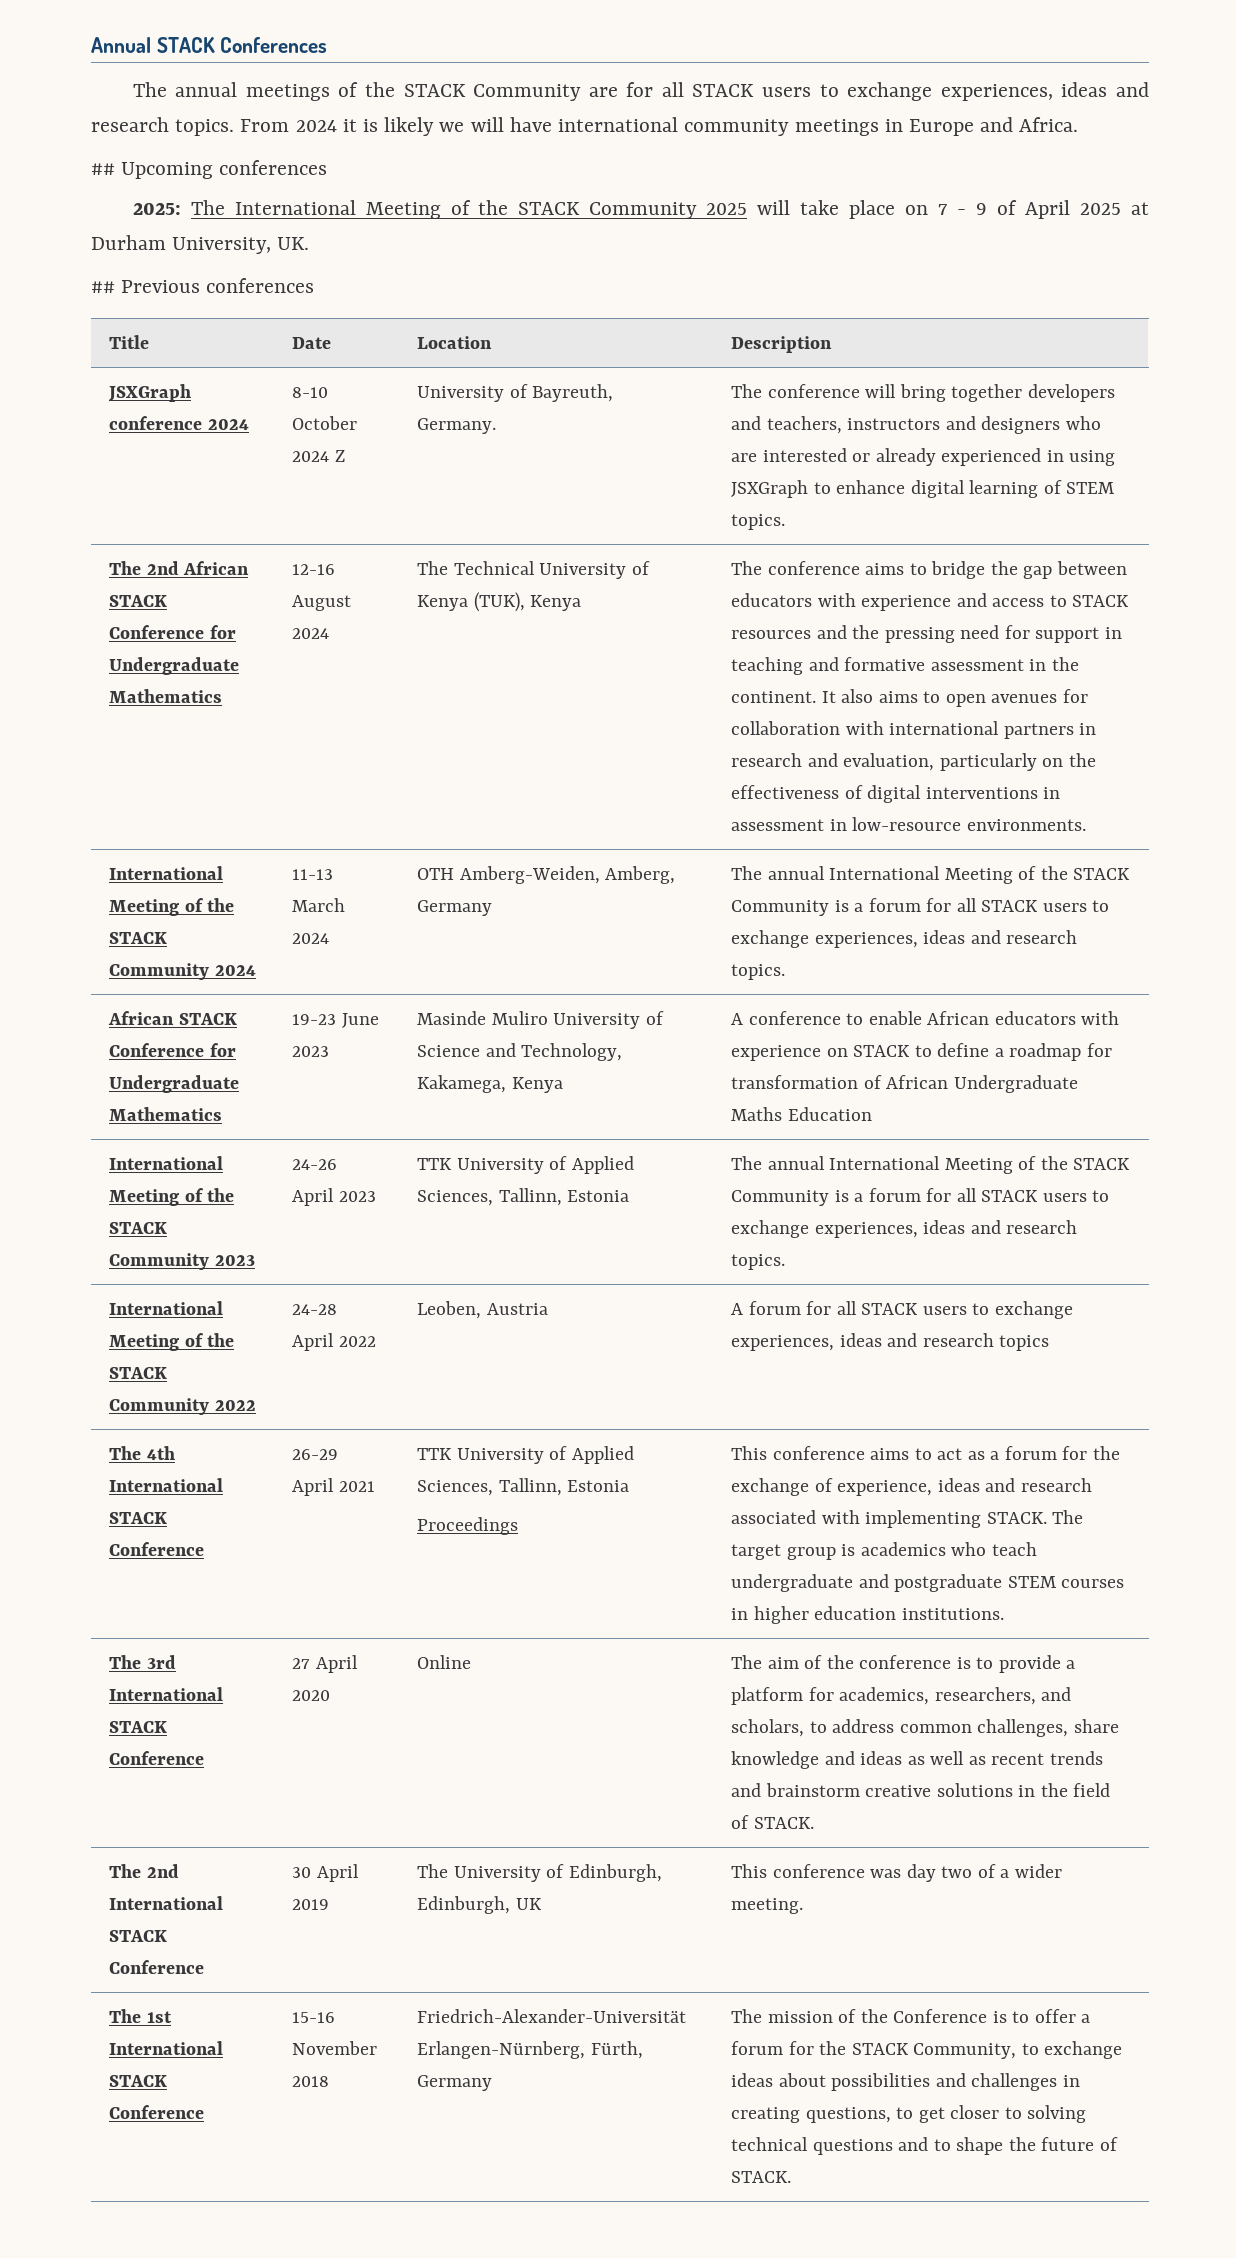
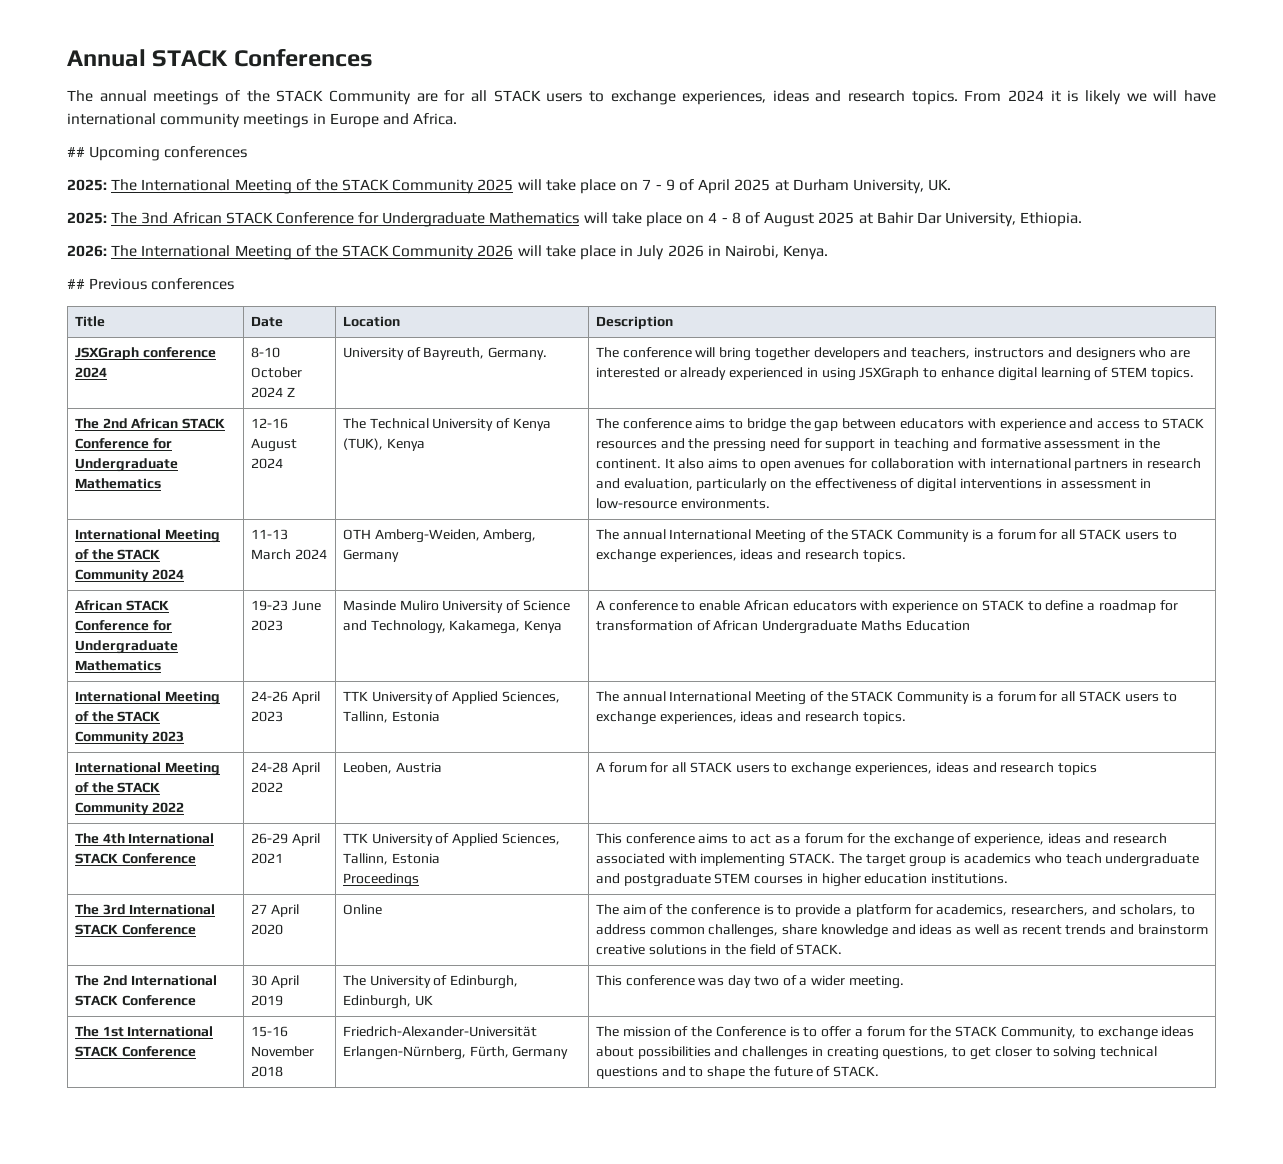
(310, 243) none -> [67,212,1083,227] [67,245,829,260] // 2025: The 3nd African STACK Conference for Undergraduate Mathematics will take place on 4 - 8 of August 2025 at Bahir Dar University, Ethiopia. // 2026: The International Meeting of the STACK Community 2026 will take place in July 2026 in Nairobi, Kenya.

